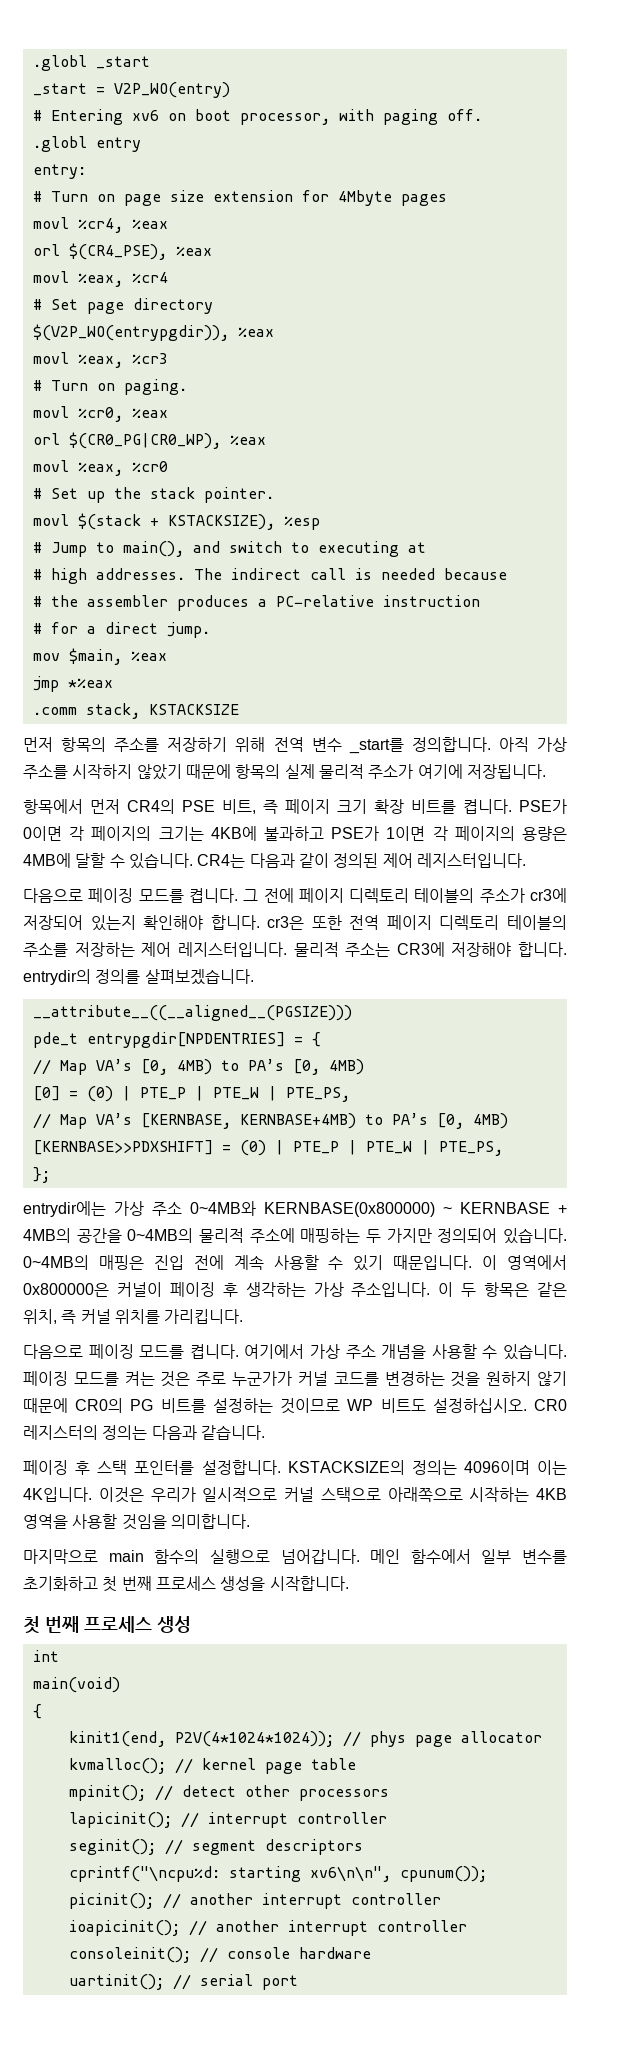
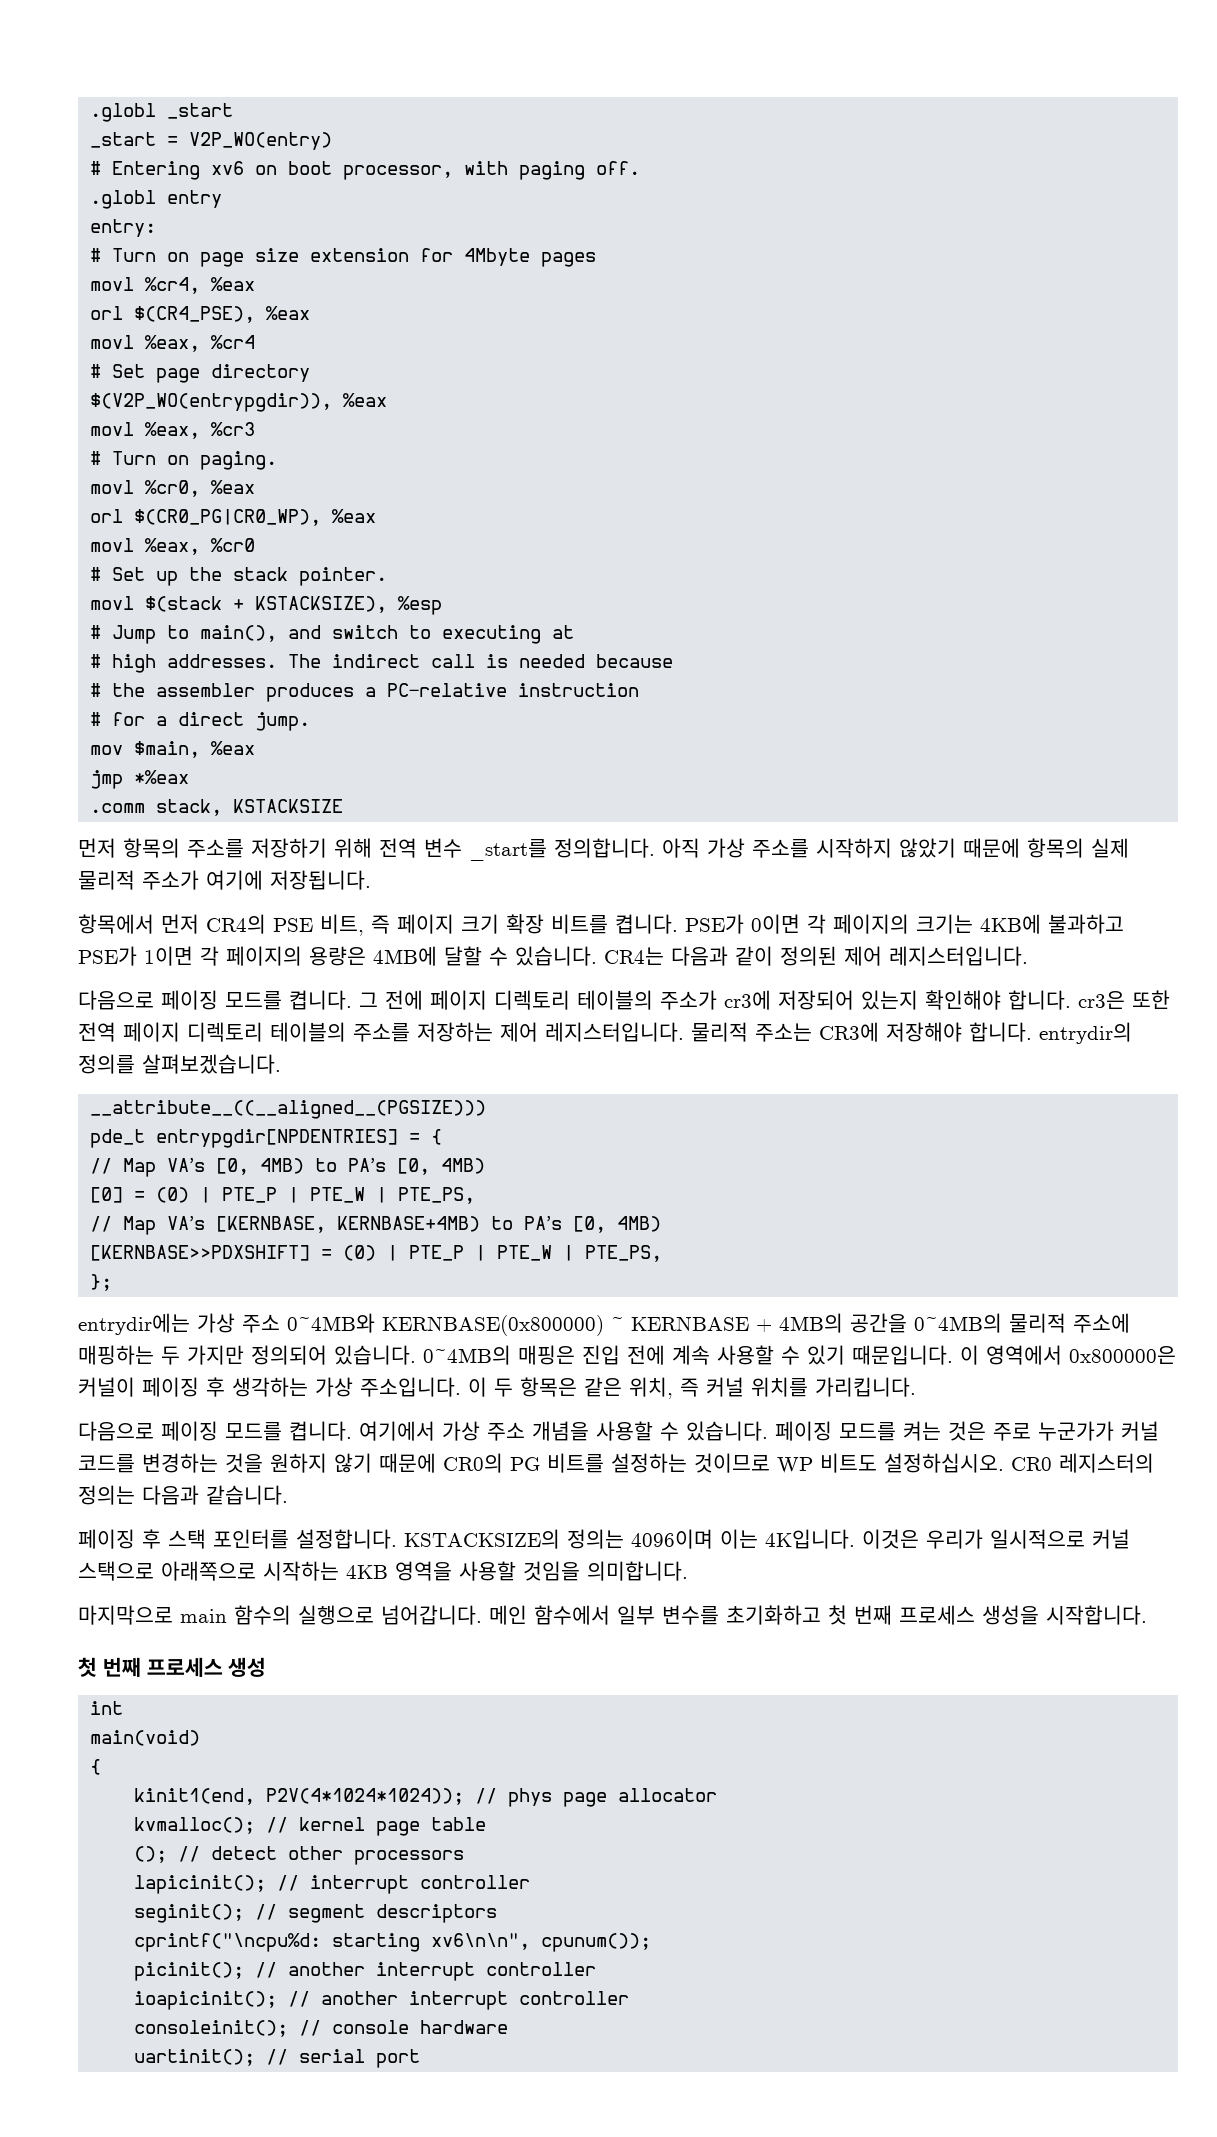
[68,1785,146,1801] mpinit(); -> [134,1846,168,1863] ();

